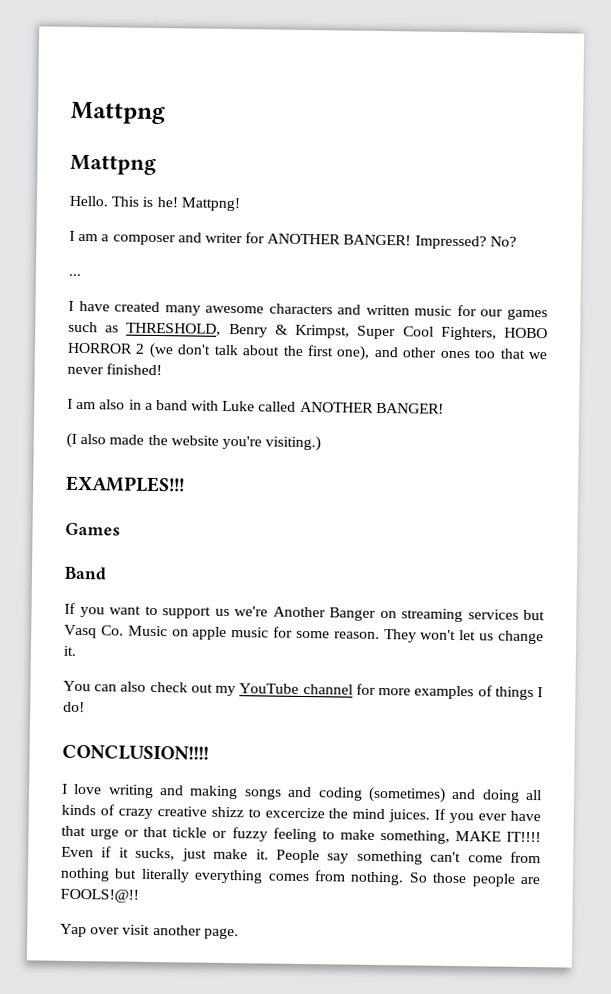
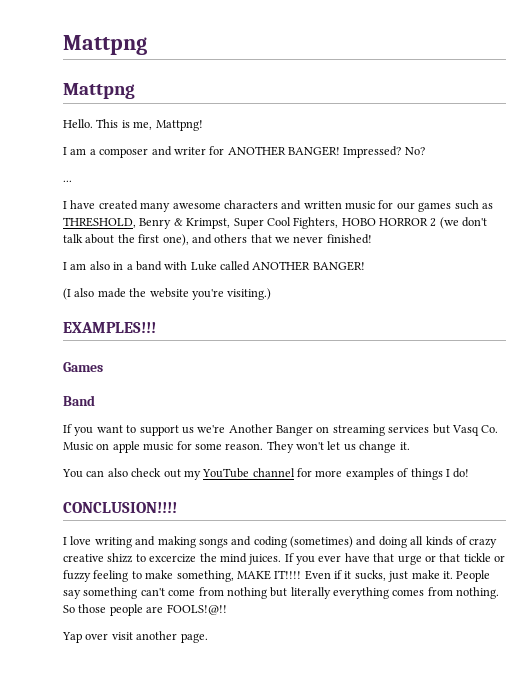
[156,197,178,208] he! -> [133,121,153,130] me,
[402,347,496,359] other ones too -> [214,234,248,243] others

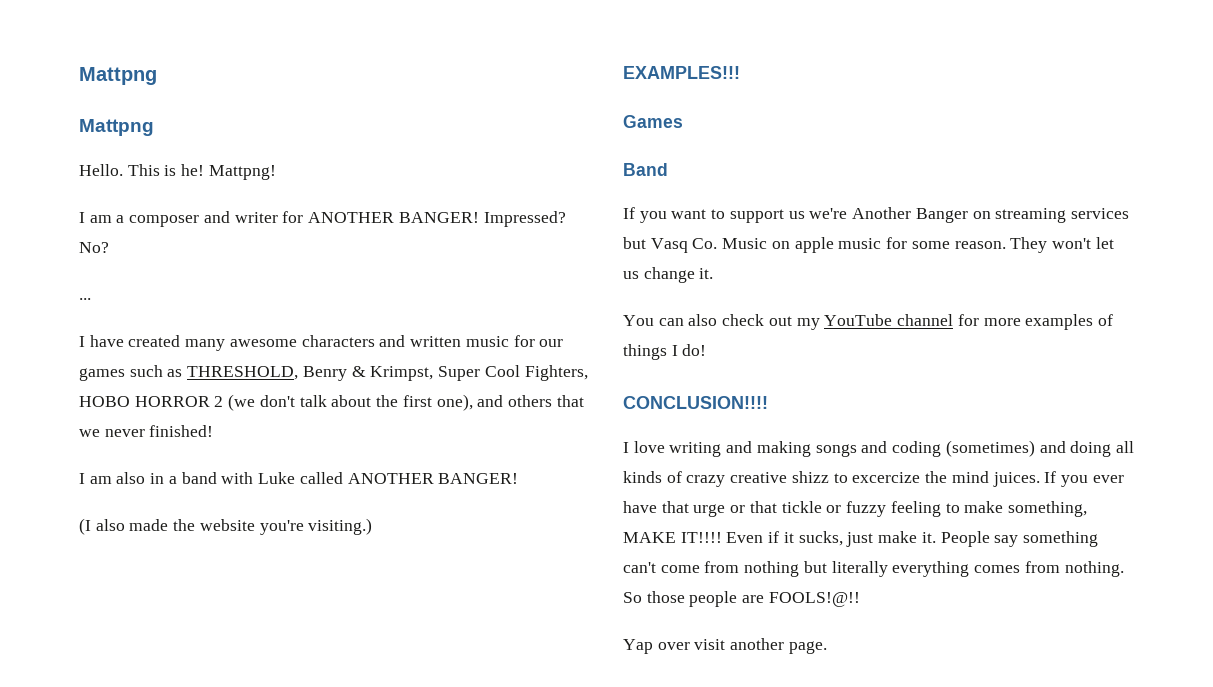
[133,121,153,130] me, -> [181,164,205,176] he!

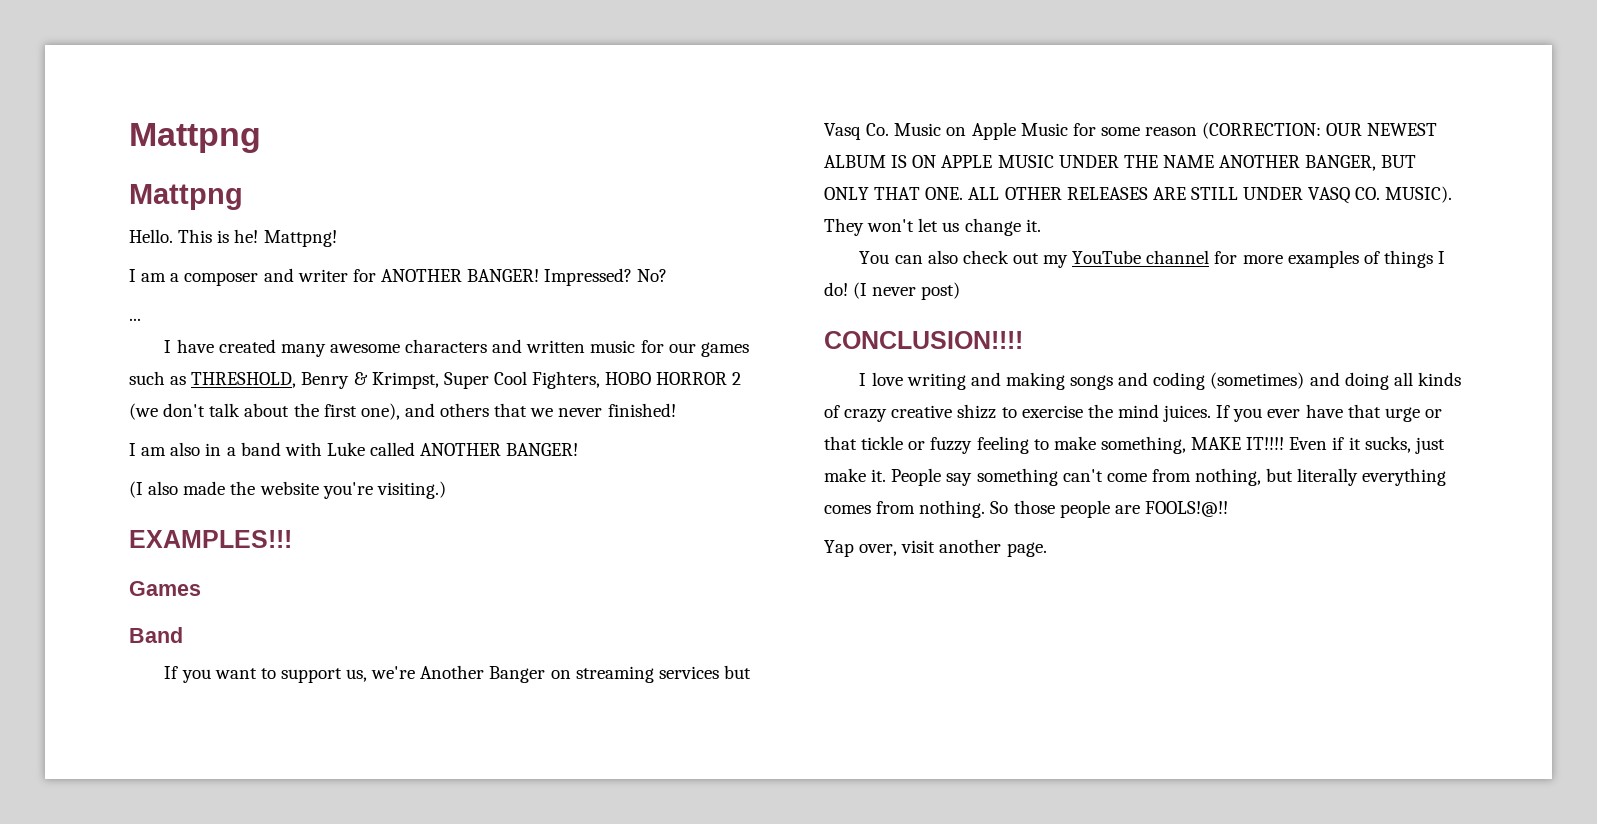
[788,211,805,219] us -> [346,669,368,682] us,
[794,237,1006,253] apple music for some reason. -> [971,122,1438,140] [824,155,1417,171] [824,186,1453,204] Apple Music for some reason (CORRECTION: OUR NEWEST ALBUM IS ON APPLE MUSIC UNDER THE NAME ANOTHER BANGER, BUT ONLY THAT ONE. ALL OTHER RELEASES ARE STILL UNDER VASQ CO. MUSIC).
(707, 350) none -> [853,282,961,300] (I never post)
[852,472,921,483] excercize -> [1021,405,1083,418] exercise
[744,561,800,577] nothing -> [1195,468,1262,486] nothing,
[657,642,690,650] over -> [859,544,898,556] over,

